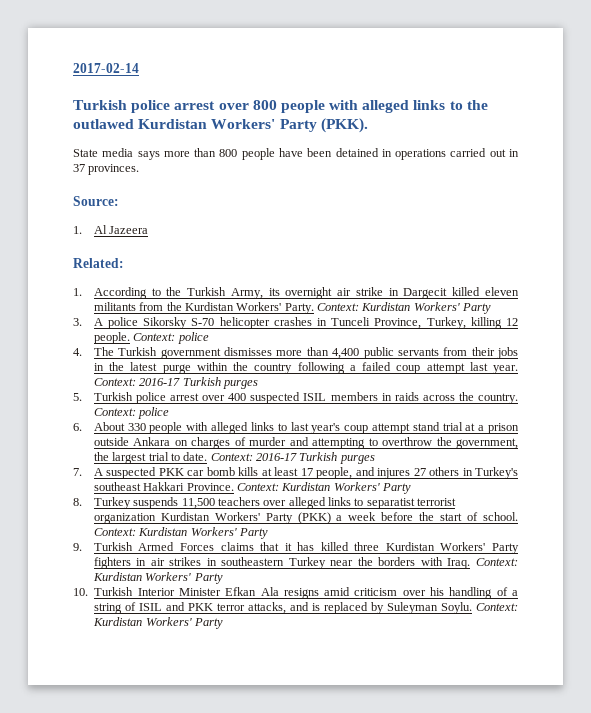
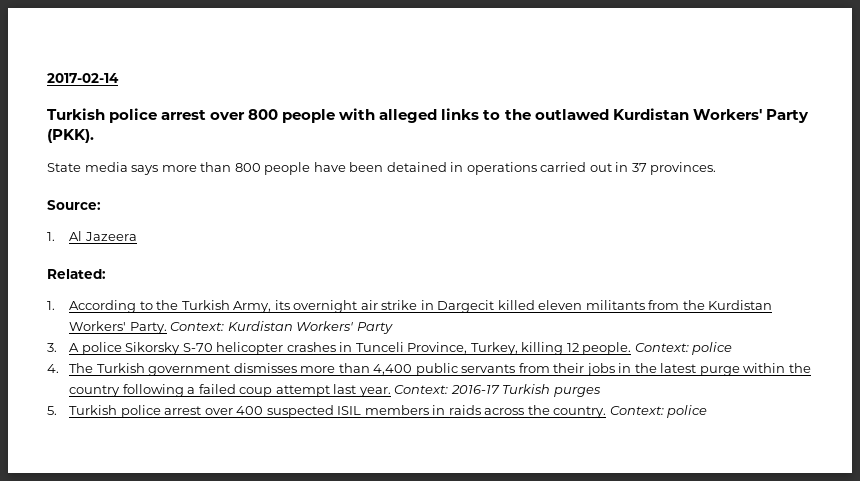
[73,422,519,434] [93,437,518,449] [93,452,375,464] [73,467,518,479] [93,482,412,494] [73,497,457,509] [93,512,519,524] [93,527,268,539] [73,542,519,554] [93,557,518,569] [92,572,223,584] [73,587,518,599] [94,602,518,614] [93,617,223,629] // 6. About 330 people with alleged links to last year's coup attempt stand trial at a prison outside Ankara on charges of murder and attempting to overthrow the government, the largest trial to date. Context: 2016-17 Turkish purges // 7. A suspected PKK car bomb kills at least 17 people, and injures 27 others in Turkey's southeast Hakkari Province. Context: Kurdistan Workers' Party // 8. Turkey suspends 11,500 teachers over alleged links to separatist terrorist organization Kurdistan Workers' Party (PKK) a week before the start of school. Context: Kurdistan Workers' Party // 9. Turkish Armed Forces claims that it has killed three Kurdistan Workers' Party fighters in air strikes in southeastern Turkey near the borders with Iraq. Context: Kurdistan Workers' Party // 10. Turkish Interior Minister Efkan Ala resigns amid criticism over his handling of a string of ISIL and PKK terror attacks, and is replaced by Suleyman Soylu. Context: Kurdistan Workers' Party -> (708, 411) none

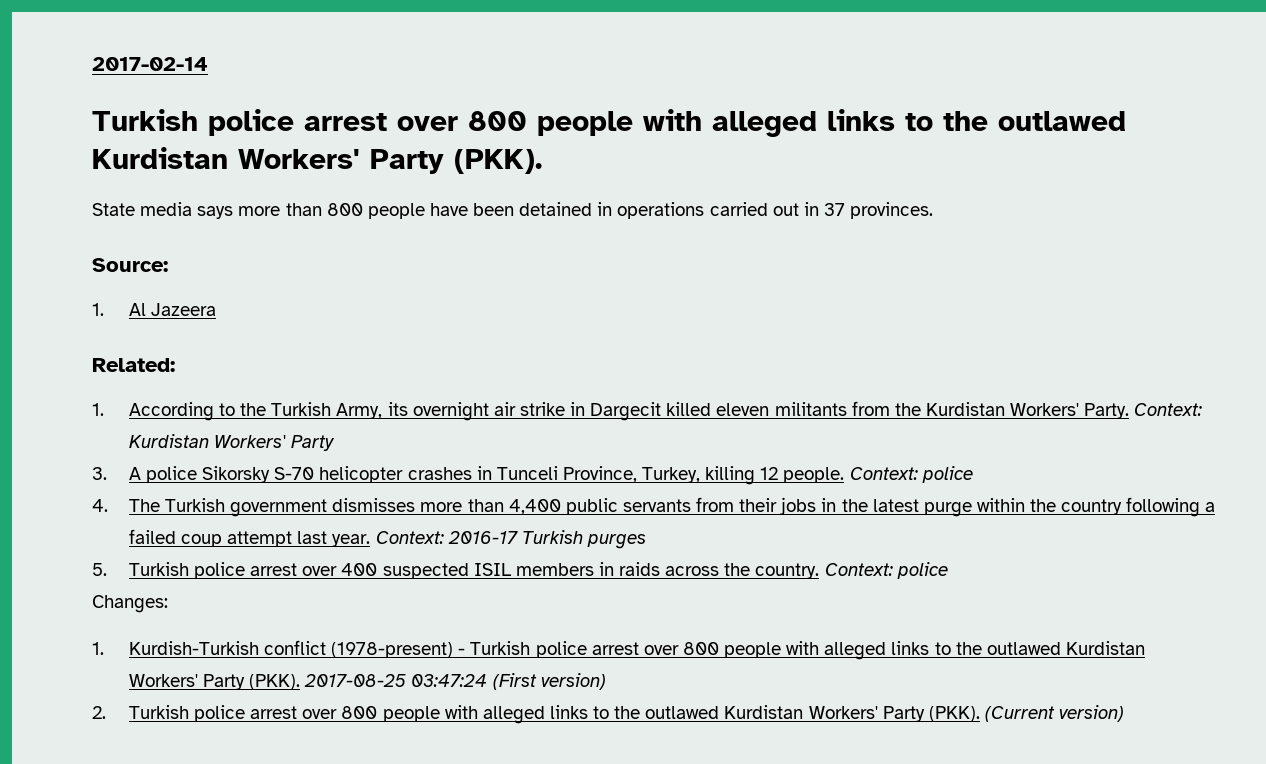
(708, 411) none -> [92,595,168,613] [92,640,1145,660] [128,673,606,690] [92,705,1125,724] // Changes: // 1. Kurdish-Turkish conflict (1978-present) - Turkish police arrest over 800 people with alleged links to the outlawed Kurdistan Workers' Party (PKK). 2017-08-25 03:47:24 (First version) // 2. Turkish police arrest over 800 people with alleged links to the outlawed Kurdistan Workers' Party (PKK). (Current version)

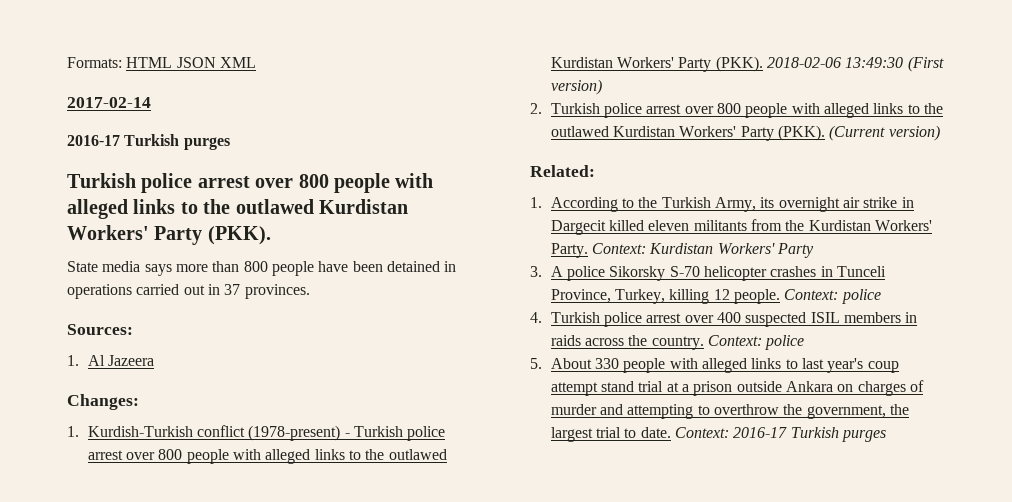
[92,57,208,71] 2017-02-14 -> [67,57,256,68] [67,97,151,108] [67,134,230,150] Formats: HTML JSON XML // 2017-02-14 // 2016-17 Turkish purges
[92,258,168,272] Source: -> [67,324,133,335] Sources:
(216, 309) none -> [67,394,139,410] [67,425,446,441] [87,449,447,464] [550,56,944,72] [550,79,602,95] [530,103,943,118] [550,125,940,141] // Changes: // 1. Kurdish-Turkish conflict (1978-present) - Turkish police arrest over 800 people with alleged links to the outlawed Kurdistan Workers' Party (PKK). 2018-02-06 13:49:30 (First version) // 2. Turkish police arrest over 800 people with alleged links to the outlawed Kurdistan Workers' Party (PKK). (Current version)
[128,497,1216,517] [128,529,646,549] [92,563,107,576] The Turkish government dismisses more than 4,400 public servants from their jobs in the latest purge within the country following a failed coup attempt last year. Context: 2016-17 Turkish purges // 5. -> (542, 317) none
[92,595,168,613] [92,640,1145,660] [128,673,606,690] [92,705,1125,724] Changes: // 1. Kurdish-Turkish conflict (1978-present) - Turkish police arrest over 800 people with alleged links to the outlawed Kurdistan Workers' Party (PKK). 2017-08-25 03:47:24 (First version) // 2. Turkish police arrest over 800 people with alleged links to the outlawed Kurdistan Workers' Party (PKK). (Current version) -> [530,358,899,373] [550,380,924,396] [550,404,909,419] [550,427,886,442] 5. About 330 people with alleged links to last year's coup attempt stand trial at a prison outside Ankara on charges of murder and attempting to overthrow the government, the largest trial to date. Context: 2016-17 Turkish purges

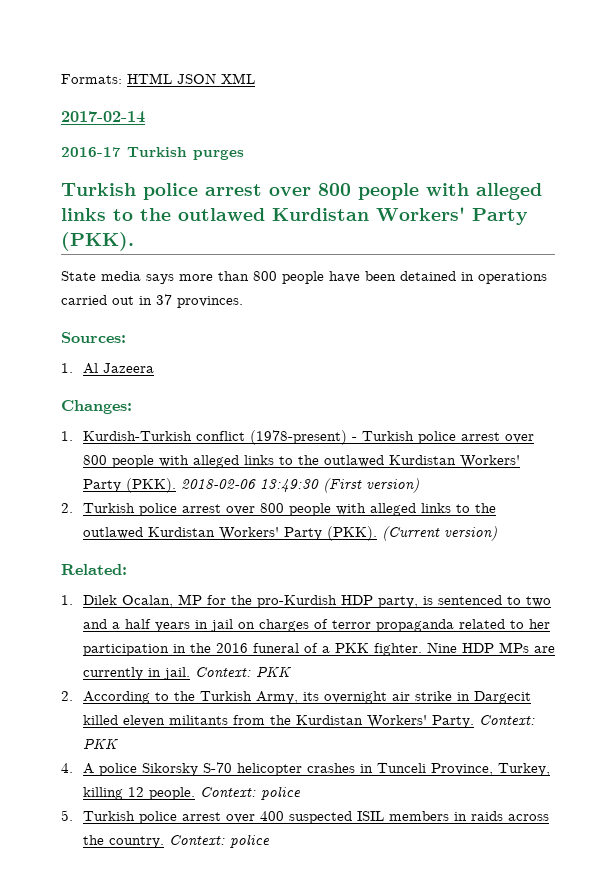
(542, 202) none -> [82,594,551,608] [82,619,550,632] [82,642,555,656] [82,666,291,680] [61,691,73,701] Dilek Ocalan, MP for the pro-Kurdish HDP party, is sentenced to two and a half years in jail on charges of terror propaganda related to her participation in the 2016 funeral of a PKK fighter. Nine HDP MPs are currently in jail. Context: PKK // 2.
[649,243,814,258] [530,266,542,277] Kurdistan Workers' Party // 3. -> [82,738,118,749] [61,763,73,773] PKK // 4.
[530,312,542,323] 4. -> [61,810,73,821] 5.
[530,358,899,373] [550,380,924,396] [550,404,909,419] [550,427,886,442] // 5. About 330 people with alleged links to last year's coup attempt stand trial at a prison outside Ankara on charges of murder and attempting to overthrow the government, the largest trial to date. Context: 2016-17 Turkish purges -> (270, 841) none

